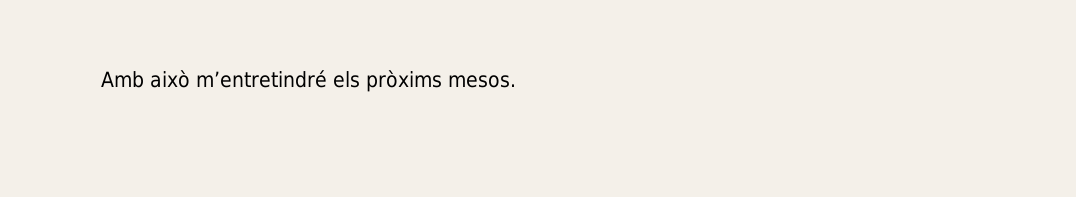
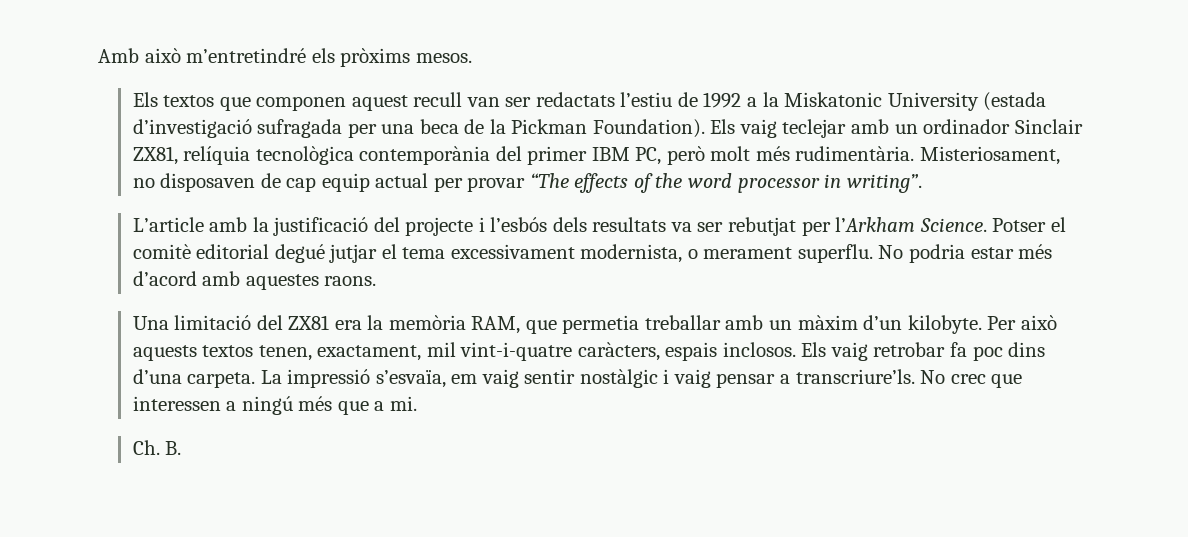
(516, 81) none -> [132,92,1047,111] [132,119,1083,138] [132,146,1061,165] [132,173,922,193] [132,217,1066,236] [132,244,1053,263] [132,271,377,290] [132,315,1057,334] [132,342,1046,361] [132,369,1023,388] [132,396,417,415] [132,440,182,455] // Els textos que componen aquest recull van ser redactats l’estiu de 1992 a la Miskatonic University (estada d’investigació sufragada per una beca de la Pickman Foundation). Els vaig teclejar amb un ordinador Sinclair ZX81, relíquia tecnològica contemporània del primer IBM PC, però molt més rudimentària. Misteriosament, no disposaven de cap equip actual per provar “The effects of the word processor in writing”. // L’article amb la justificació del projecte i l’esbós dels resultats va ser rebutjat per l’Arkham Science. Potser el comitè editorial degué jutjar el tema excessivament modernista, o merament superflu. No podria estar més d’acord amb aquestes raons. // Una limitació del ZX81 era la memòria RAM, que permetia treballar amb un màxim d’un kilobyte. Per això aquests textos tenen, exactament, mil vint-i-quatre caràcters, espais inclosos. Els vaig retrobar fa poc dins d’una carpeta. La impressió s’esvaïa, em vaig sentir nostàlgic i vaig pensar a transcriure’ls. No crec que interessen a ningú més que a mi. // Ch. B.

